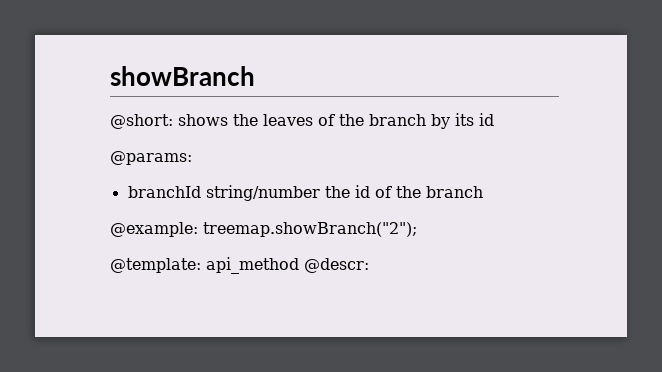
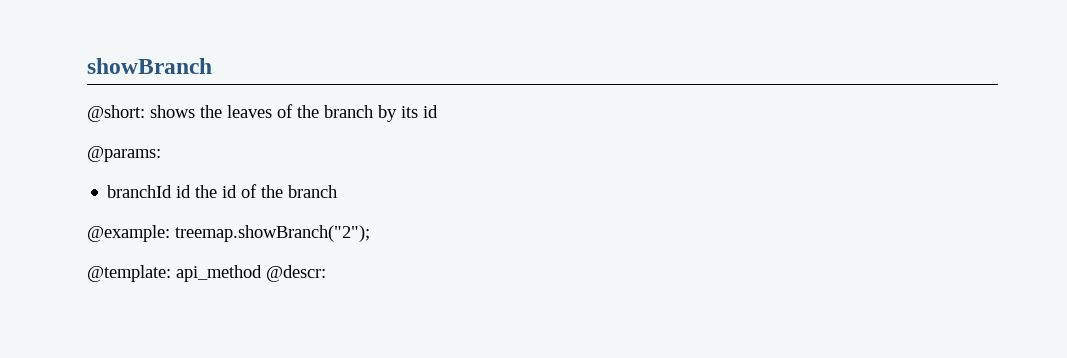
[205,185,320,201] string/number -> [176,185,192,198] id

